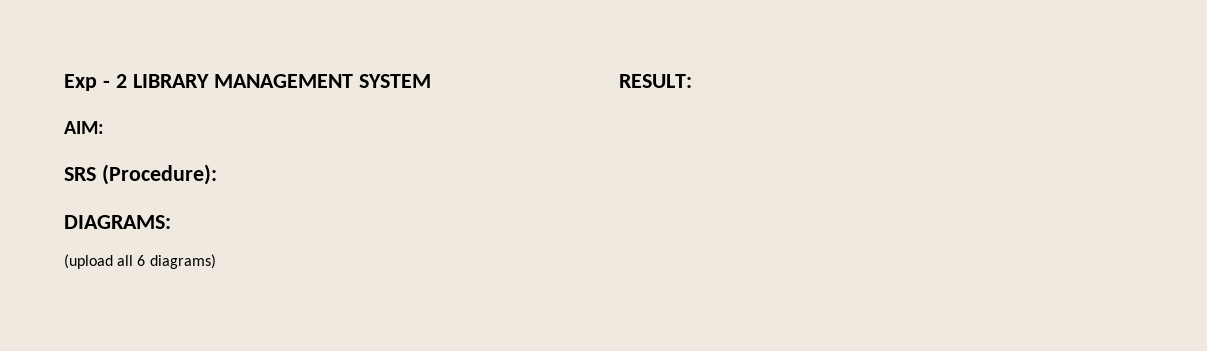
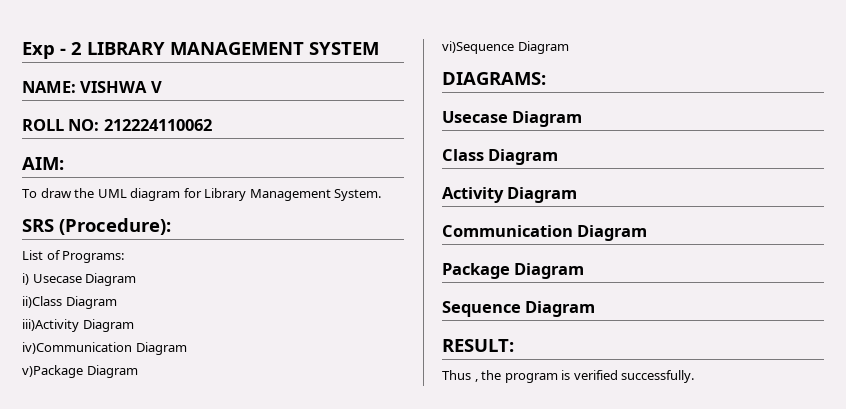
[64,121,104,134] [64,164,217,185] [64,215,171,229] [64,254,216,269] [619,74,692,88] AIM: // SRS (Procedure): // DIAGRAMS: // (upload all 6 diagrams) // RESULT: -> [22,81,162,93] [22,119,212,131] [22,157,64,170] [22,188,382,201] [22,218,171,235] [22,250,125,263] [22,273,137,286] [22,296,117,309] [22,319,134,332] [22,342,187,355] [22,365,138,378] [442,41,569,54] [442,72,546,85] [442,111,583,127] [442,149,559,165] [442,187,578,203] [442,225,648,241] [442,263,585,279] [442,301,596,317] [442,339,514,352] [442,370,695,383] NAME: VISHWA V // ROLL NO: 212224110062 // AIM: // To draw the UML diagram for Library Management System. // SRS (Procedure): // List of Programs: // i) Usecase Diagram // ii)Class Diagram // iii)Activity Diagram // iv)Communication Diagram // v)Package Diagram // vi)Sequence Diagram // DIAGRAMS: // Usecase Diagram // Class Diagram // Activity Diagram // Communication Diagram // Package Diagram // Sequence Diagram // RESULT: // Thus , the program is verified successfully.

